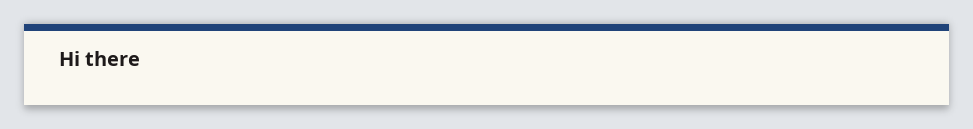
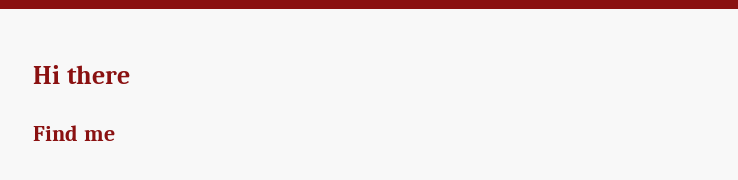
(141, 58) none -> [33,125,115,141] // Find me

